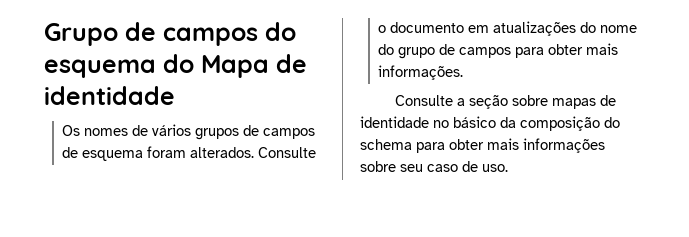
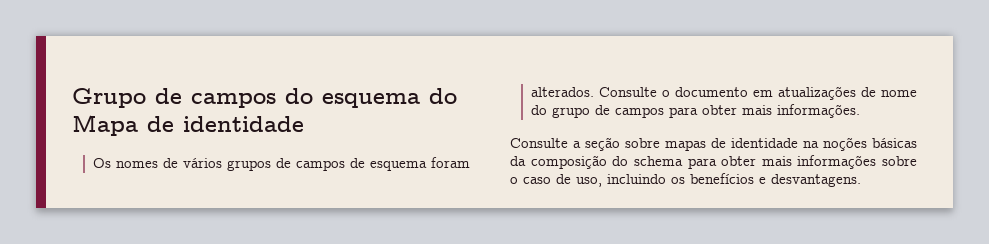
[579,22,596,33] do -> [860,87,876,97] de
[433,116,496,128] no básico -> [803,137,917,151] na noções básicas
[400,164,423,172] seu -> [510,177,518,184] o
[482,164,508,172] uso. -> [576,173,861,187] uso, incluindo os benefícios e desvantagens.

